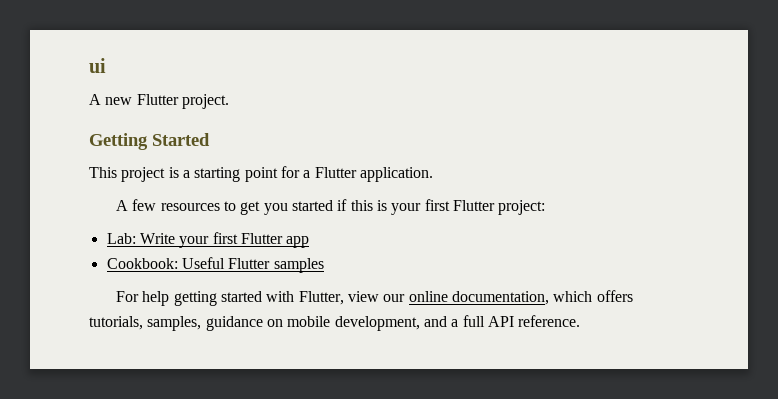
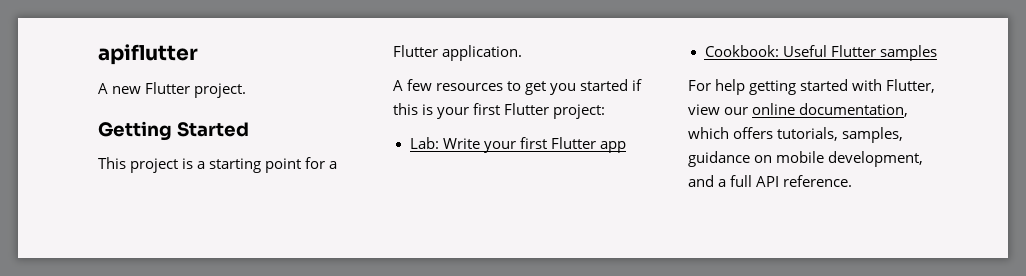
[89,58,106,73] ui -> [98,44,198,65] apiflutter

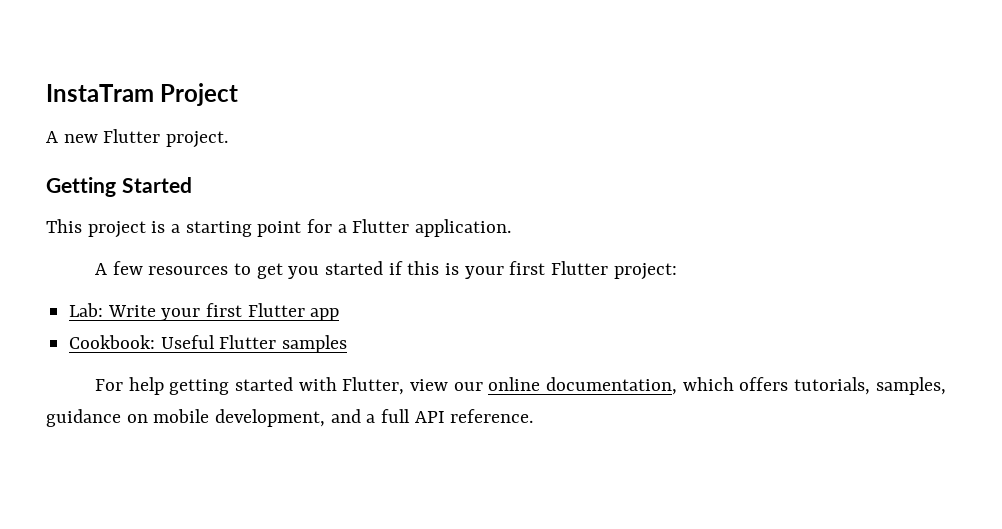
[98,44,198,65] apiflutter -> [46,83,239,106] InstaTram Project

